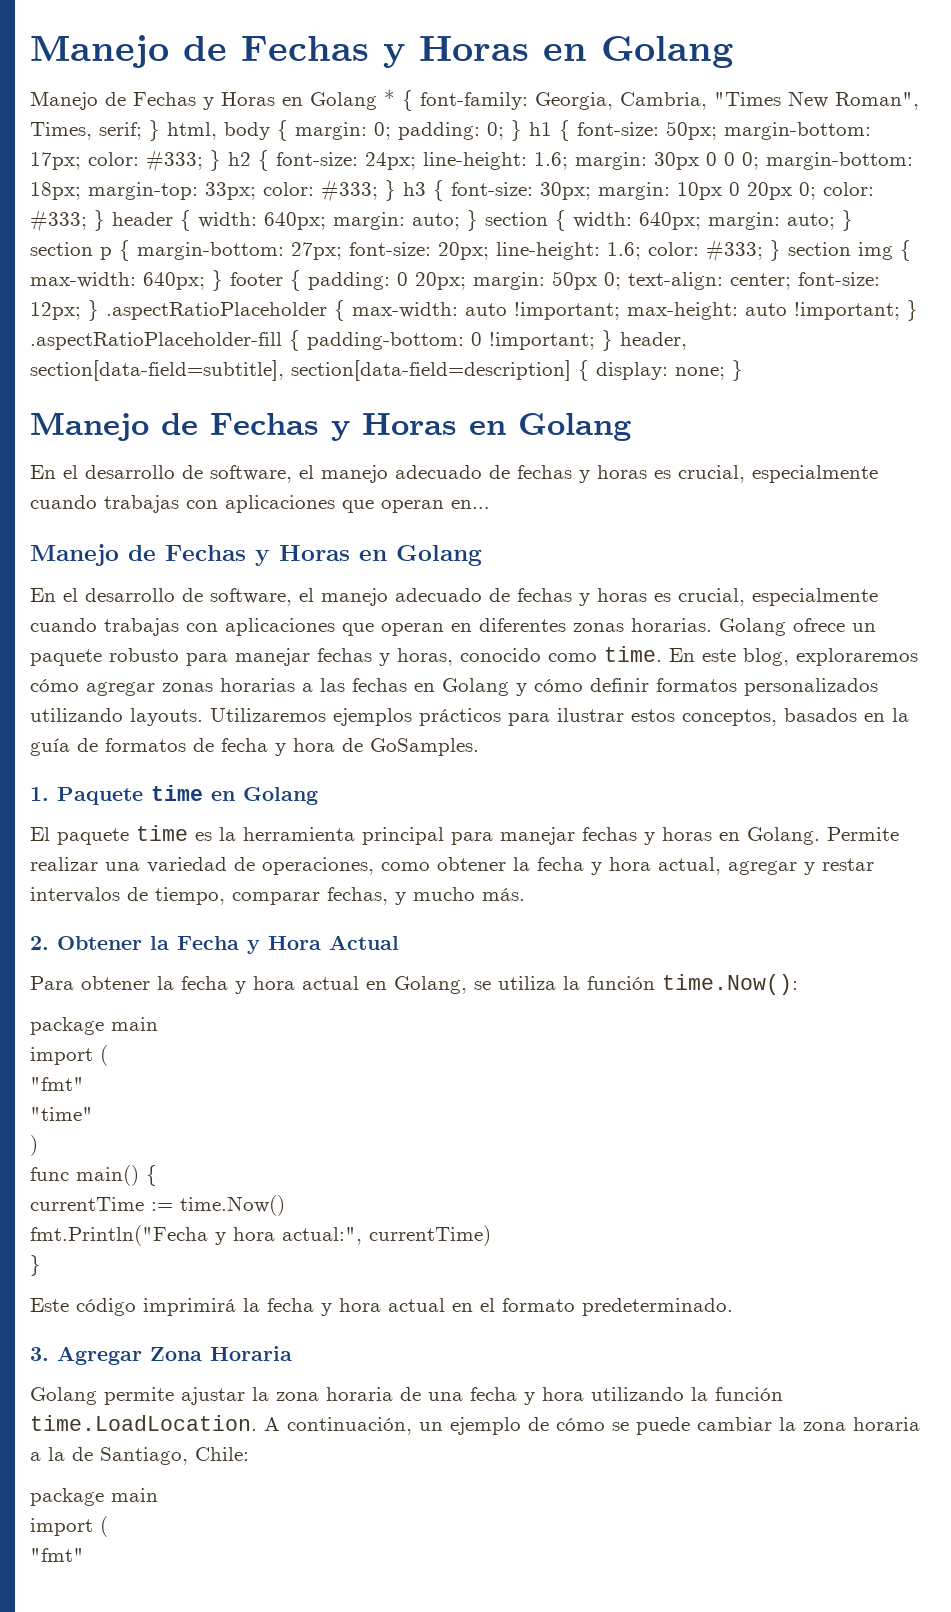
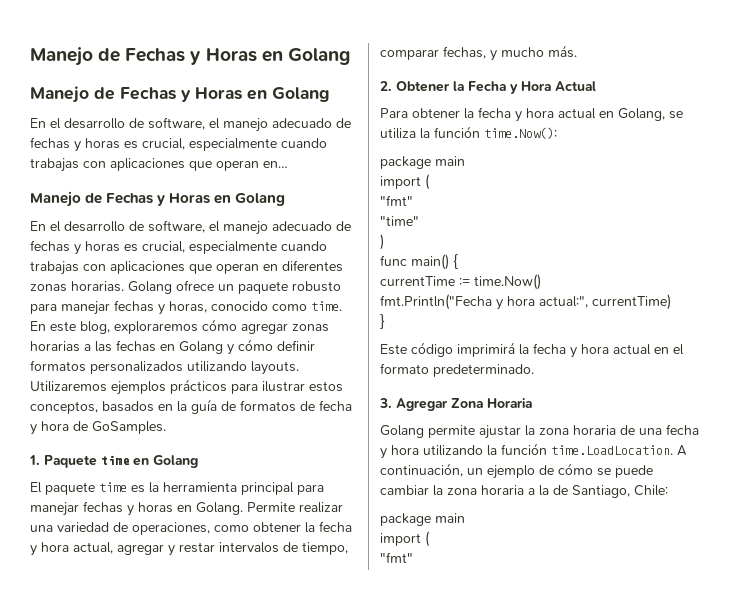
[30,35,733,68] [30,90,919,111] [30,120,871,141] [30,149,913,172] [30,179,874,202] [30,209,853,232] [30,239,911,262] [30,270,880,291] [30,300,918,321] [30,330,687,351] [30,360,743,381] Manejo de Fechas y Horas en Golang // Manejo de Fechas y Horas en Golang * { font-family: Georgia, Cambria, "Times New Roman", Times, serif; } html, body { margin: 0; padding: 0; } h1 { font-size: 50px; margin-bottom: 17px; color: #333; } h2 { font-size: 24px; line-height: 1.6; margin: 30px 0 0 0; margin-bottom: 18px; margin-top: 33px; color: #333; } h3 { font-size: 30px; margin: 10px 0 20px 0; color: #333; } header { width: 640px; margin: auto; } section { width: 640px; margin: auto; } section p { margin-bottom: 27px; font-size: 20px; line-height: 1.6; color: #333; } section img { max-width: 640px; } footer { padding: 0 20px; margin: 50px 0; text-align: center; font-size: 12px; } .aspectRatioPlaceholder { max-width: auto !important; max-height: auto !important; } .aspectRatioPlaceholder-fill { padding-bottom: 0 !important; } header, section[data-field=subtitle], section[data-field=description] { display: none; } -> [30,47,350,66] Manejo de Fechas y Horas en Golang

